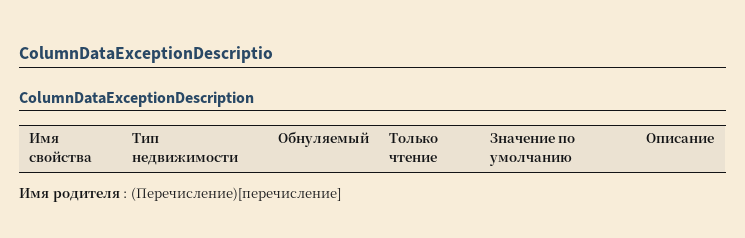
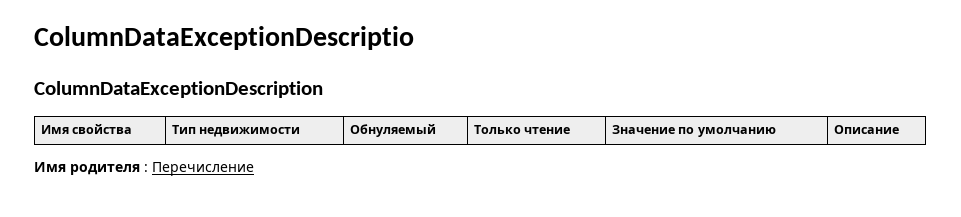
[130,187,341,201] (Перечисление)[перечисление] -> [152,162,254,176] Перечисление

